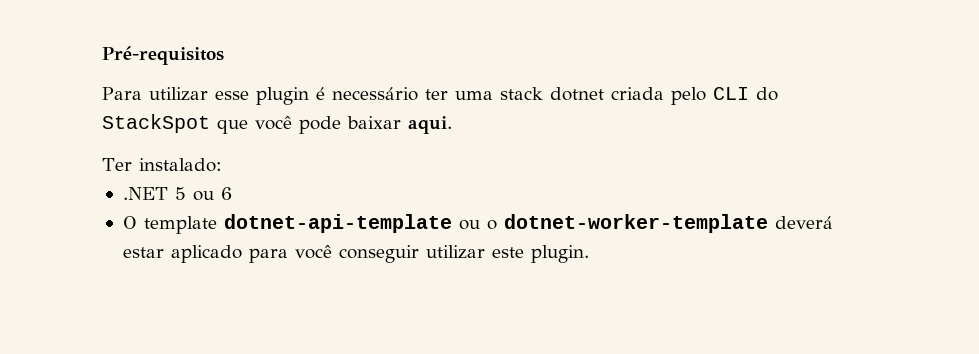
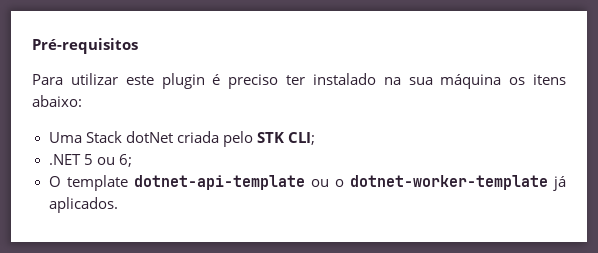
[215,91,249,100] esse -> [125,75,154,85] este
[332,87,778,105] [102,114,452,134] [102,158,222,172] necessário ter uma stack dotnet criada pelo CLI do StackSpot que você pode baixar aqui. // Ter instalado: -> [228,73,566,89] [32,95,82,107] [48,131,315,147] preciso ter instalado na sua máquina os itens abaixo: // Uma Stack dotNet criada pelo STK CLI;
[220,187,232,200] 6 -> [118,154,132,167] 6;
[774,216,833,229] [122,245,589,263] deverá estar aplicado para você conseguir utilizar este plugin. -> [552,176,566,191] [48,197,118,213] já aplicados.

